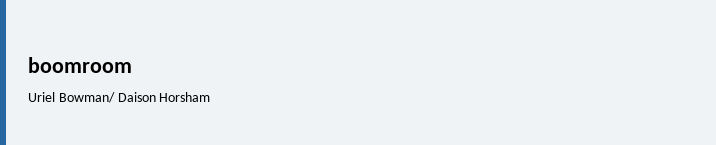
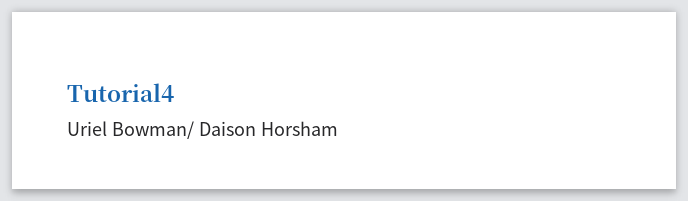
[28,57,132,73] boomroom -> [67,83,174,102] Tutorial4

